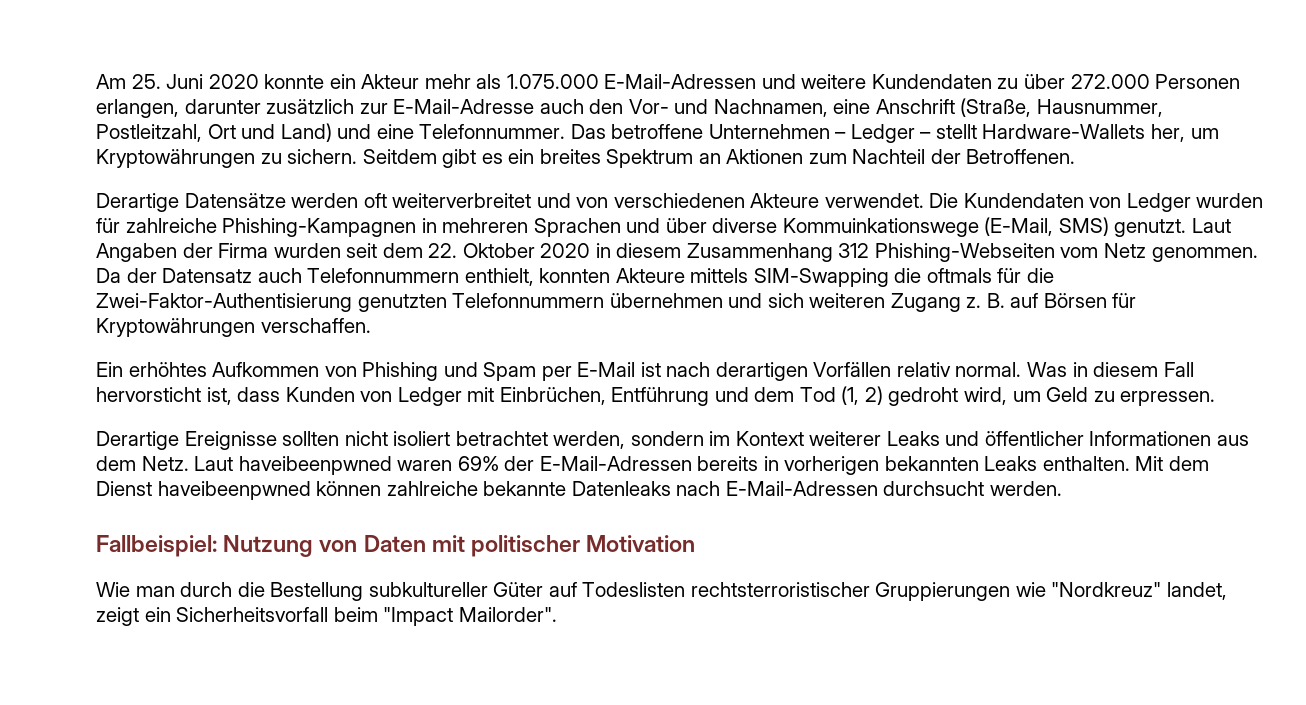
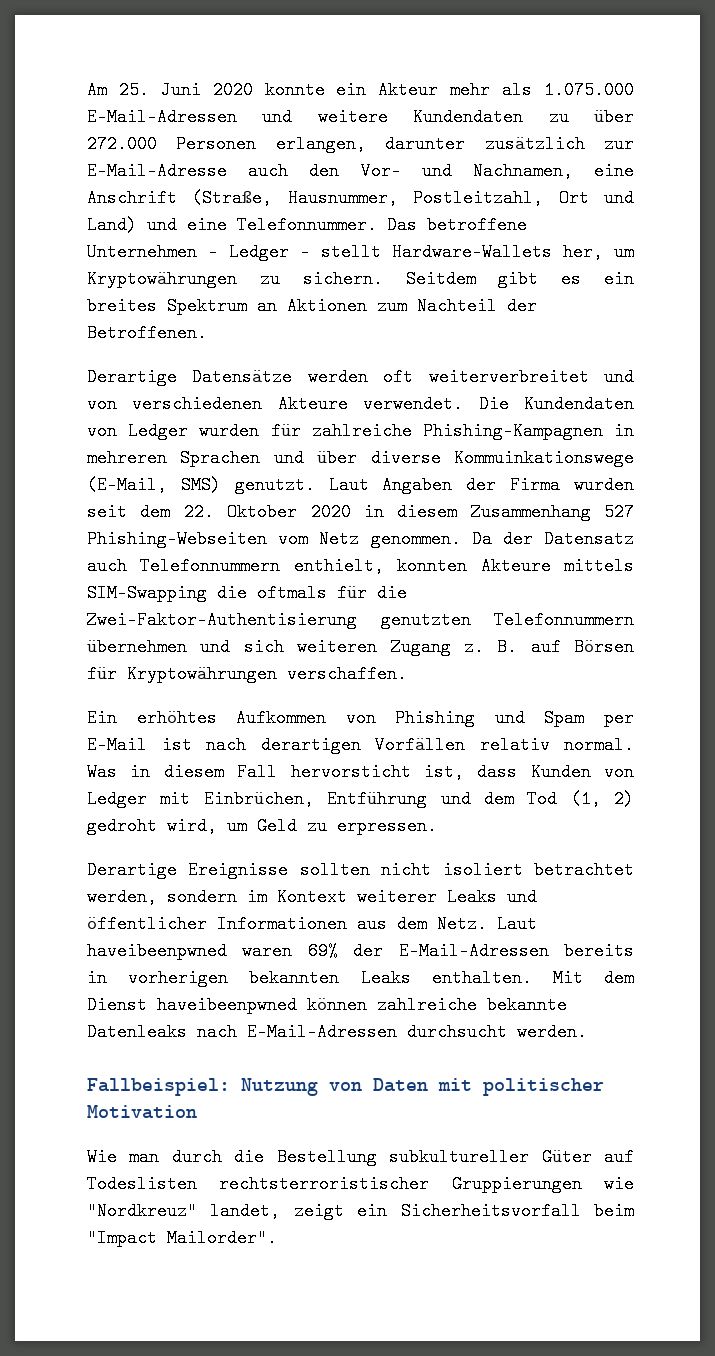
[838,243,870,258] 312 -> [604,503,634,521] 527

